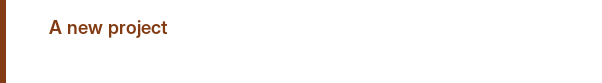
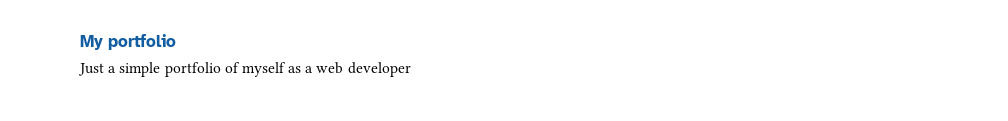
[49,20,168,38] A new project -> [80,34,176,50] [78,62,411,77] My portfolio // Just a simple portfolio of myself as a web developer

